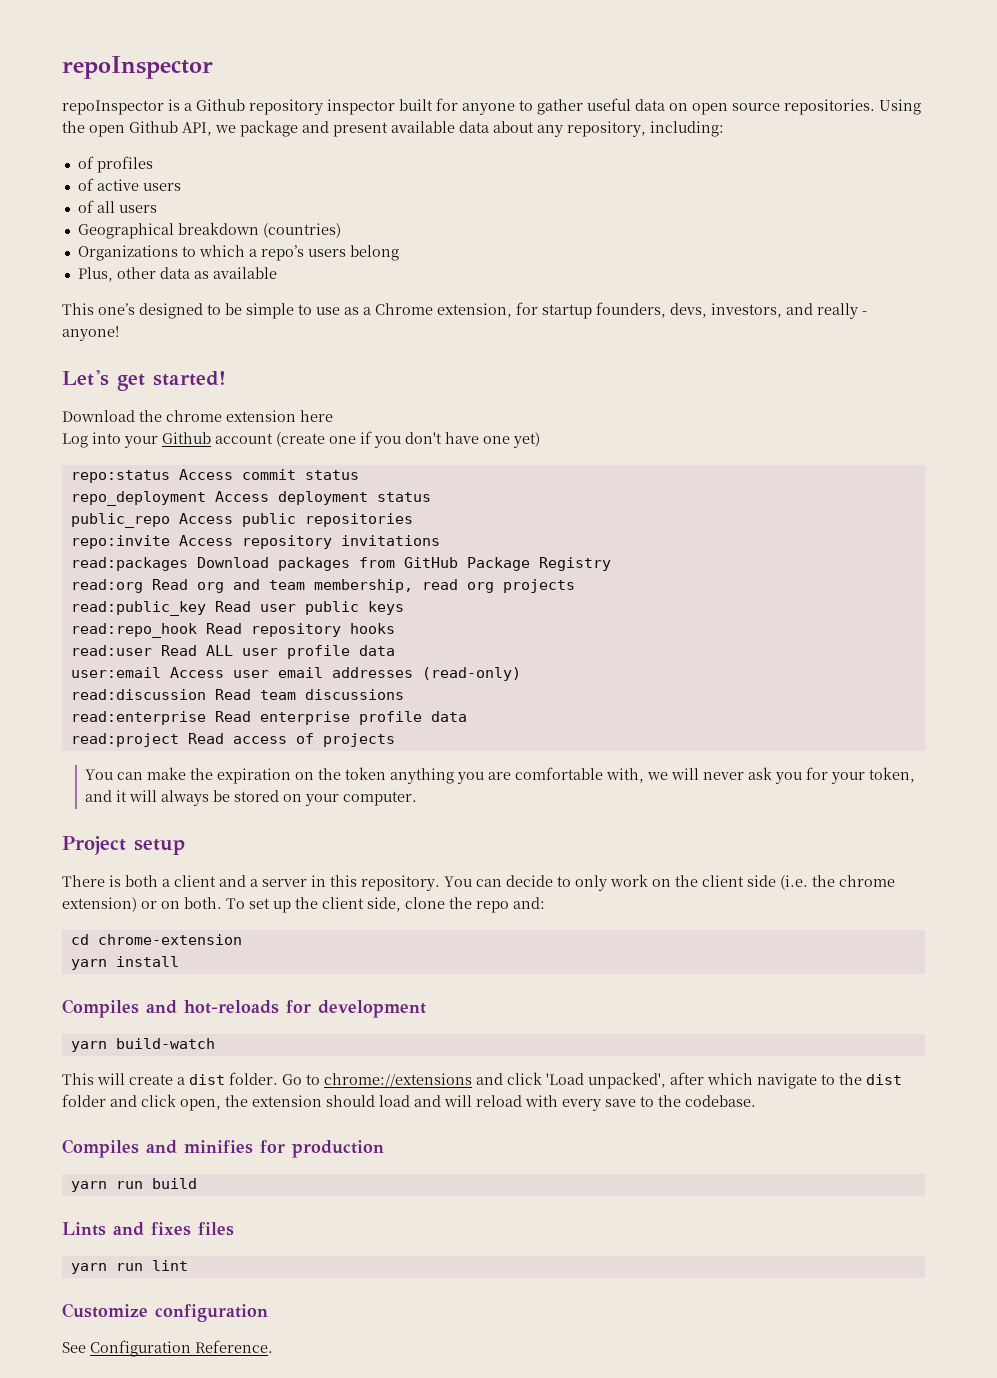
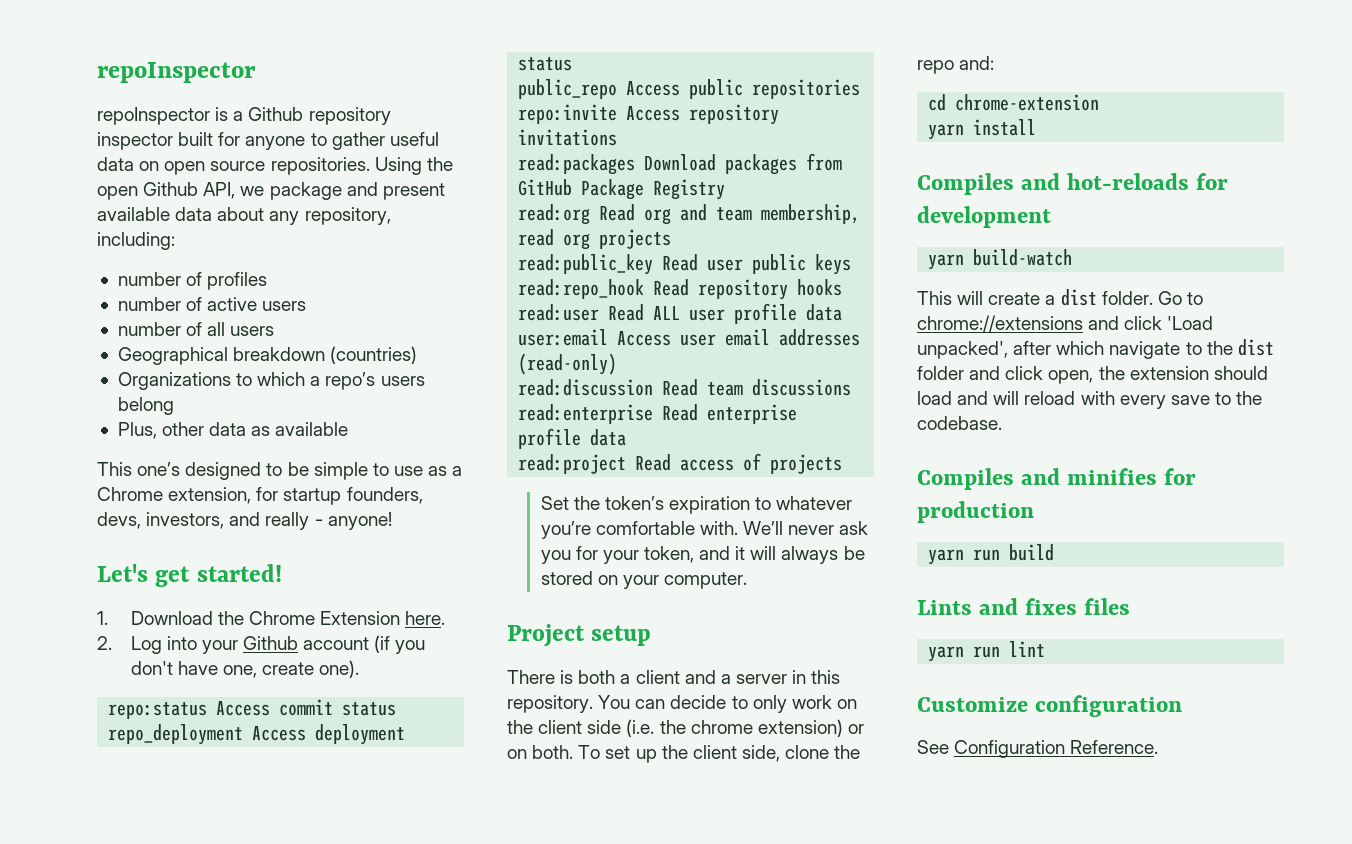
(724, 129) none -> [117,272,181,286] number
(153, 164) none -> [117,297,181,311] number
(181, 187) none -> [117,322,181,336] number
(226, 378) none -> [97,611,108,625] 1.
[166,410,333,422] chrome extension here // -> [248,611,446,625] [97,636,112,650] Chrome Extension here. // 2.
[276,431,540,448] (create one if you don't have one yet) -> [374,635,426,654] [130,660,360,678] (if you don't have one, create one).
[84,767,699,784] You can make the expiration on the token anything you are comfortable with, we will -> [540,496,853,514] [540,521,783,539] Set the token’s expiration to whatever you’re comfortable with. We’ll

